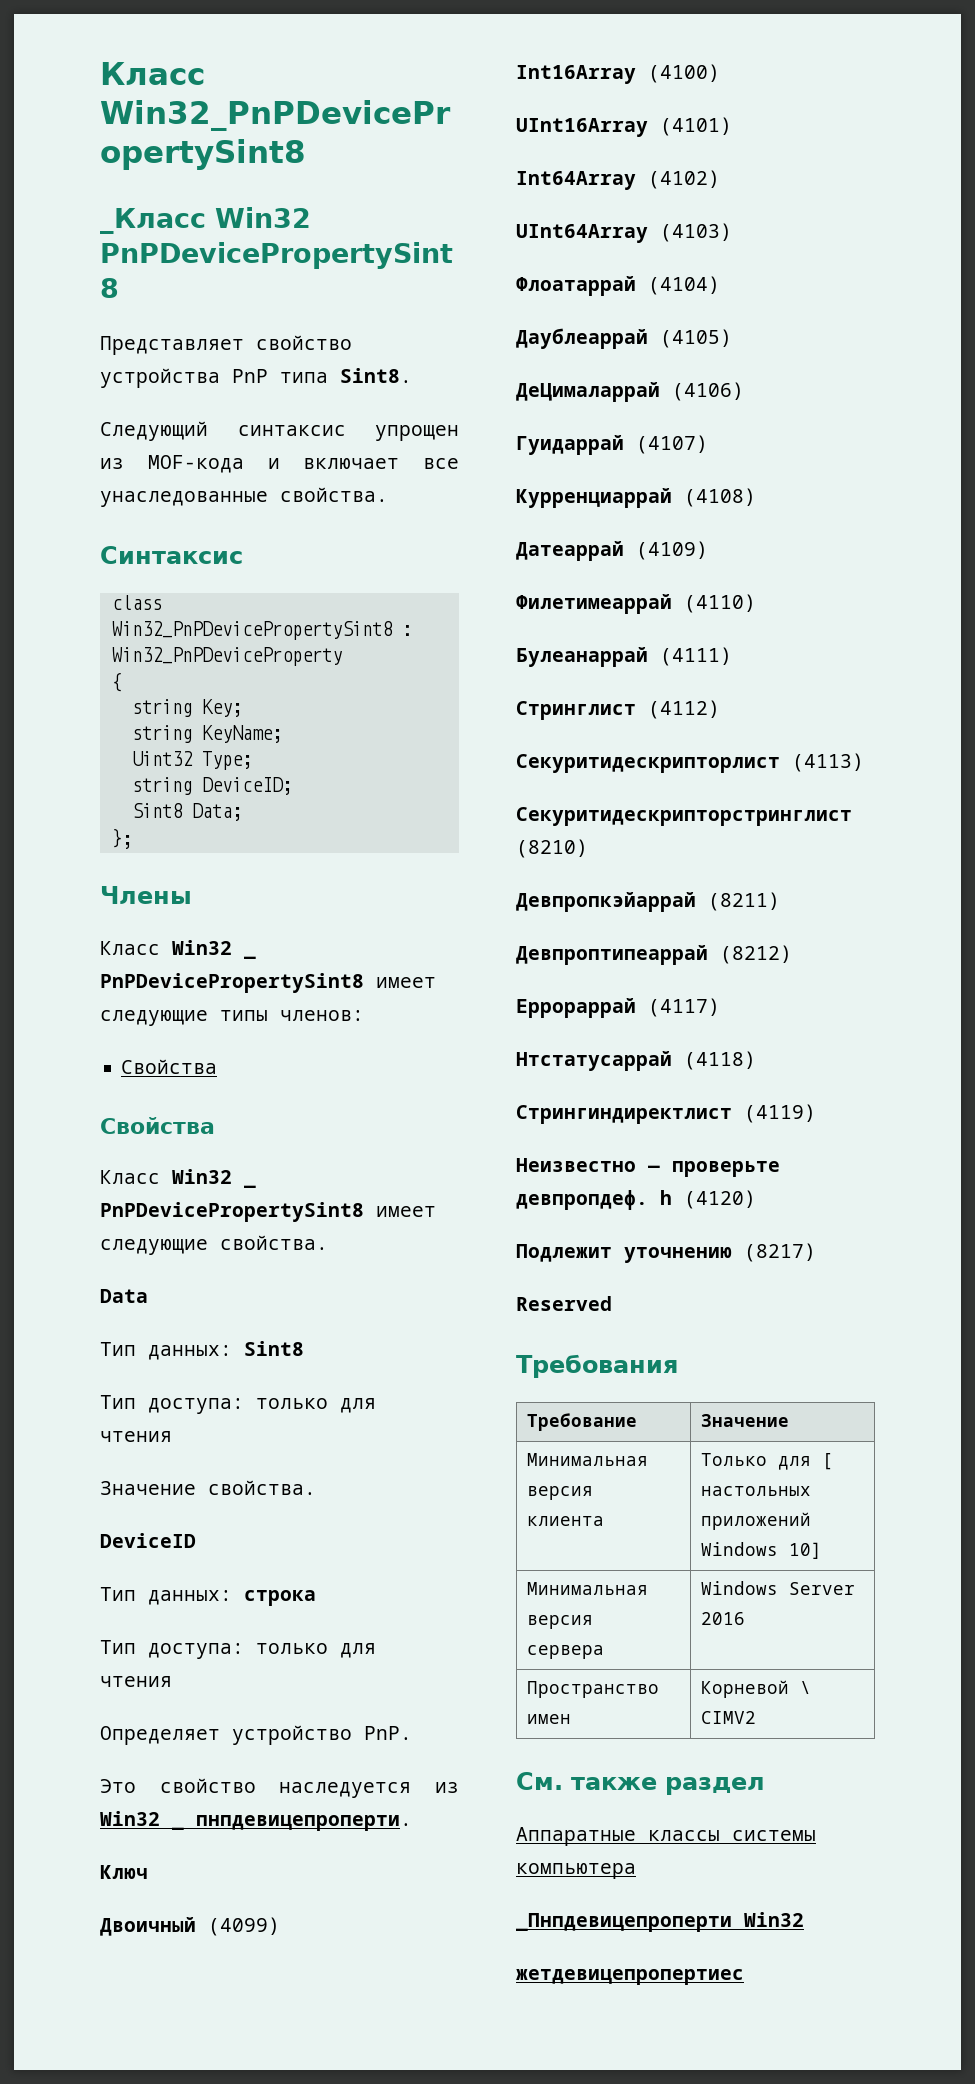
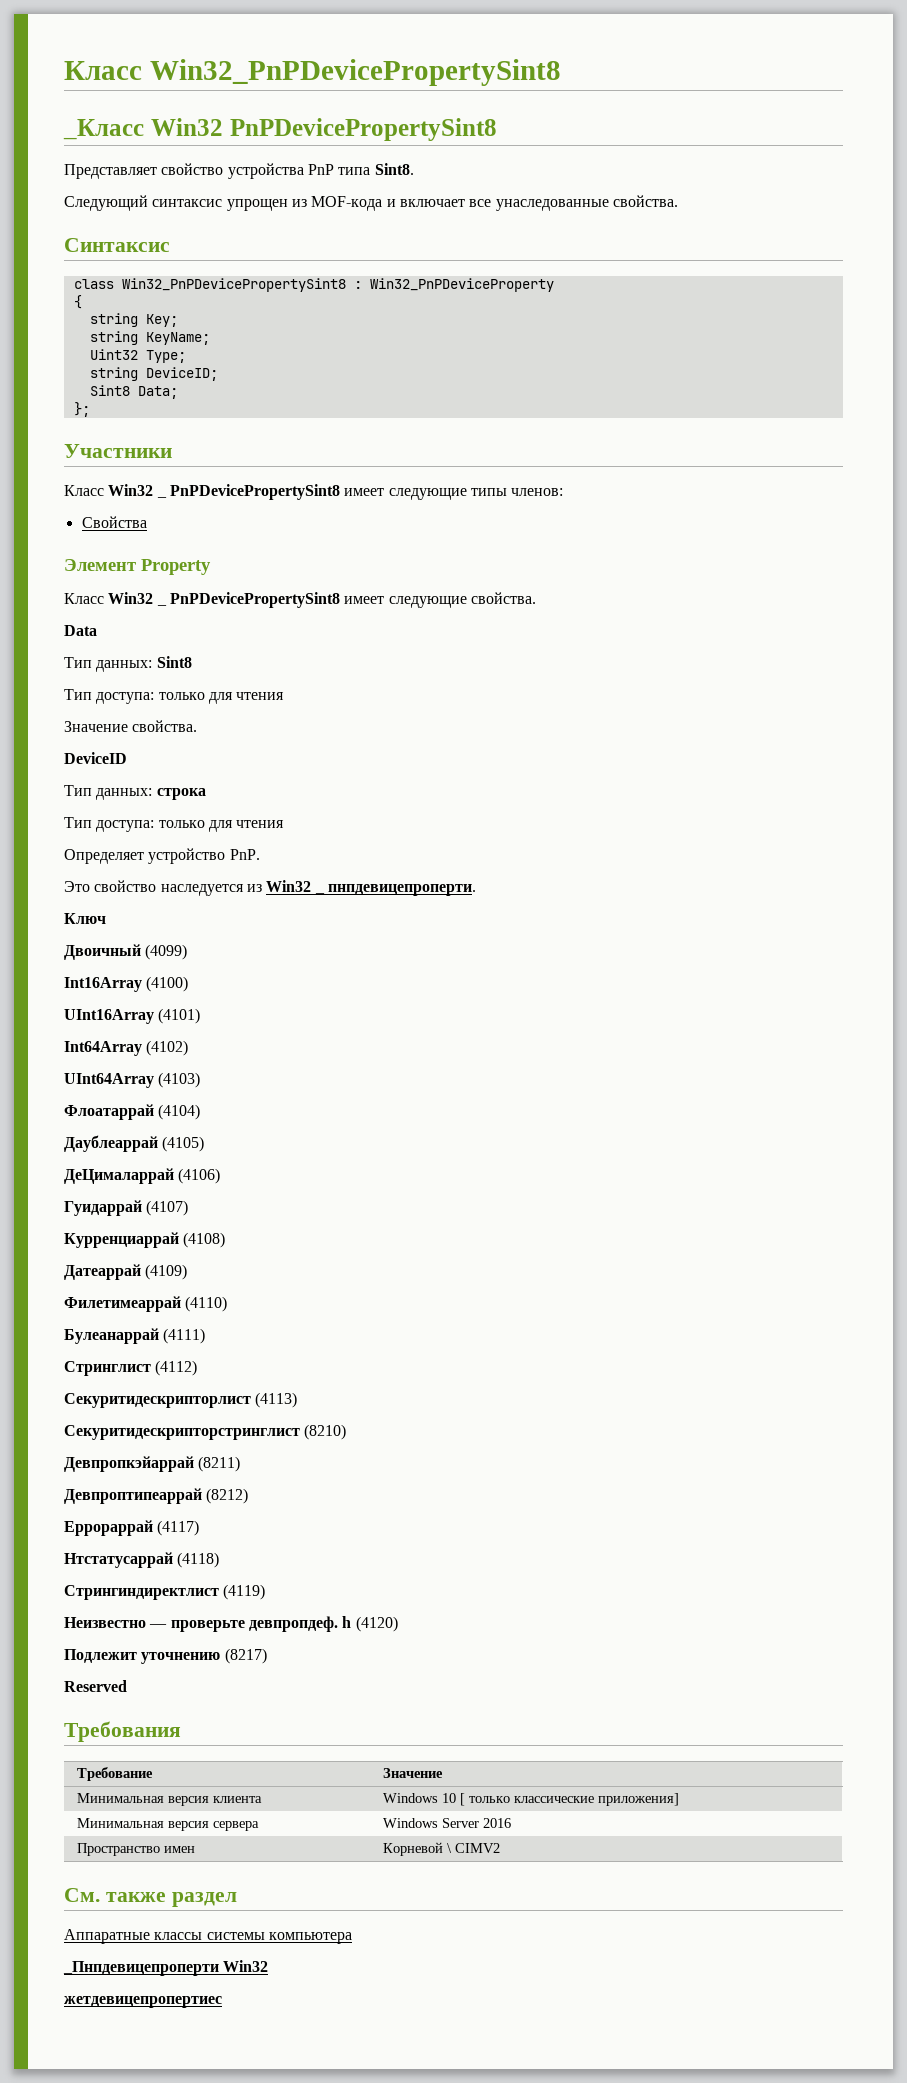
[100,886,192,904] Члены -> [64,444,172,458] Участники
[100,1117,215,1134] Свойства -> [64,559,211,575] Элемент Property
[700,1453,833,1470] [700,1486,811,1496] [700,1512,811,1530] [700,1542,822,1559] Только для [ настольных приложений Windows 10] -> [382,1793,679,1806] Windows 10 [ только классические приложения]

